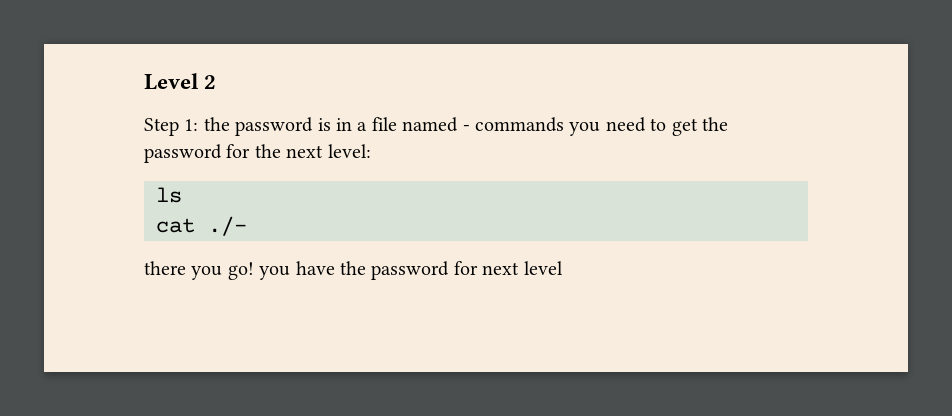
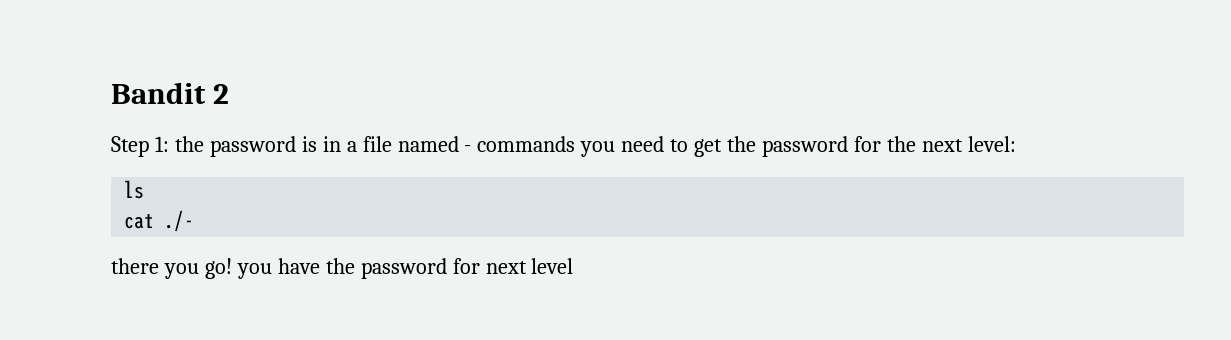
[144,73,199,90] Level -> [111,82,206,104] Bandit

